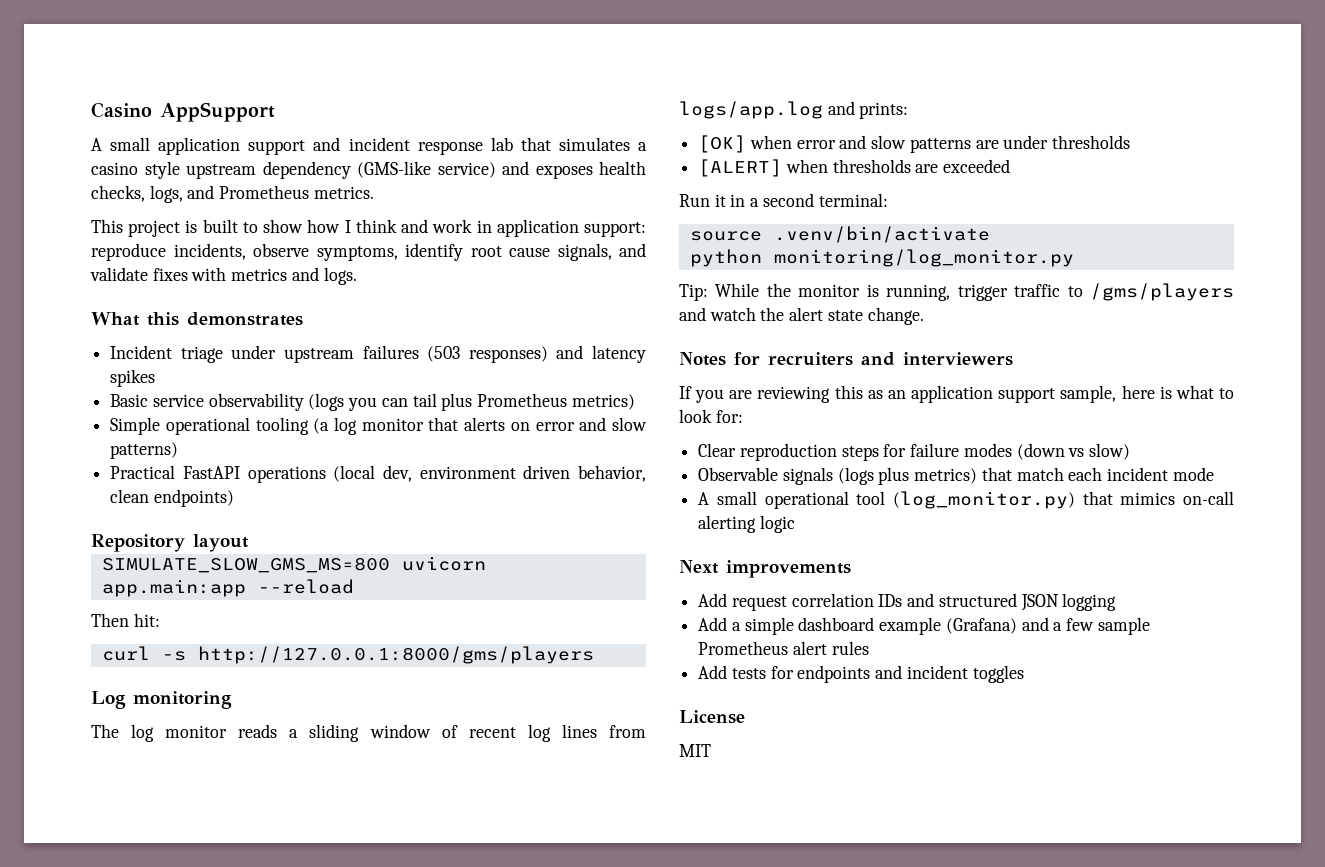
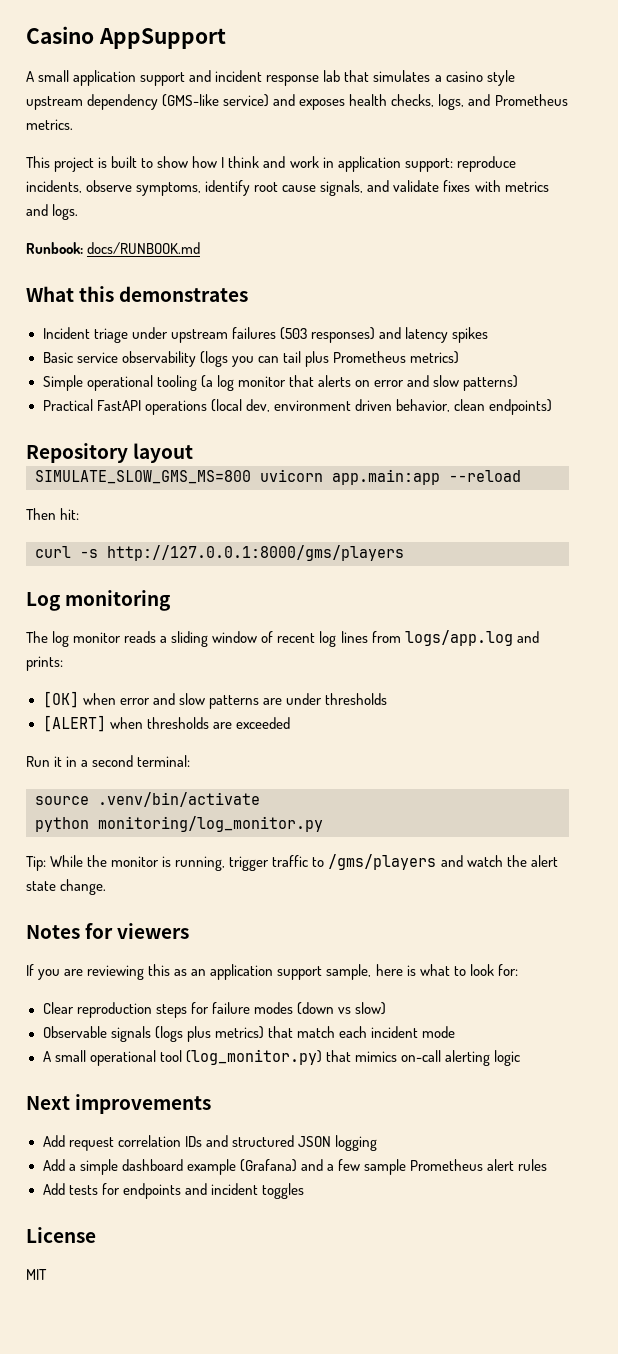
(357, 276) none -> [26,242,201,254] // Runbook: docs/RUNBOOK.md
[768,352,1013,366] recruiters and interviewers -> [117,923,190,939] viewers

